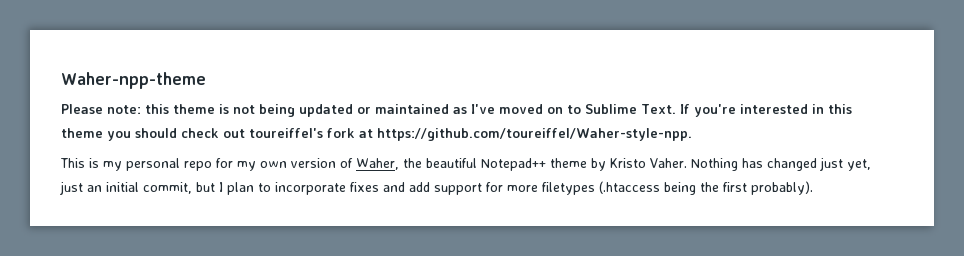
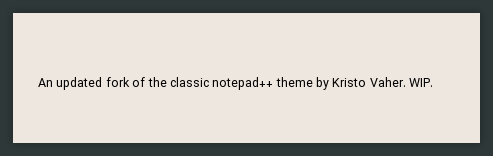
[61,72,206,89] [61,104,852,117] [61,128,692,141] [60,157,871,171] [60,181,813,195] Waher-npp-theme // Please note: this theme is not being updated or maintained as I've moved on to Sublime Text. If you're interested in this theme you should check out toureiffel's fork at https://github.com/toureiffel/Waher-style-npp. // This is my personal repo for my own version of Waher, the beautiful Notepad++ theme by Kristo Vaher. Nothing has changed just yet, just an initial commit, but I plan to incorporate fixes and add support for more filetypes (.htaccess being the first probably). -> [38,77,434,90] An updated fork of the classic notepad++ theme by Kristo Vaher. WIP.

